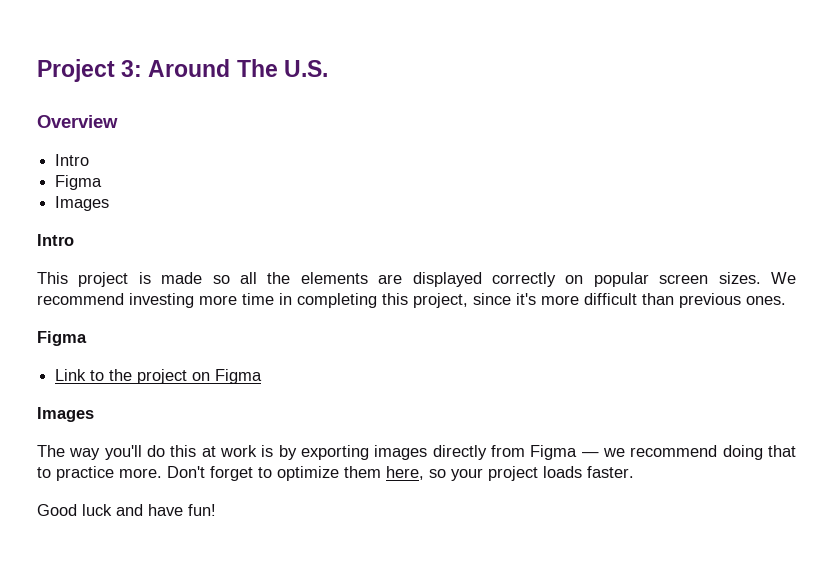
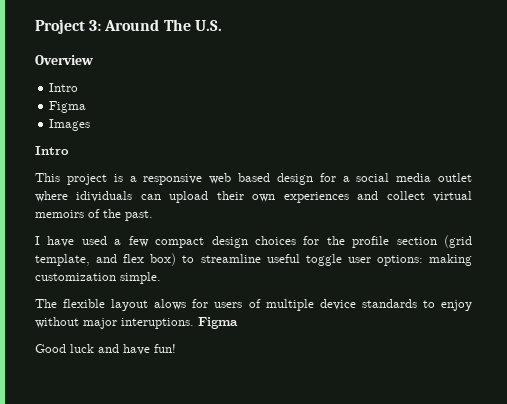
[161,272,796,287] [37,293,786,308] [37,331,87,346] [55,369,263,384] [37,407,94,422] [37,445,797,460] [37,466,634,481] made so all the elements are displayed correctly on popular screen sizes. We recommend investing more time in completing this project, since it's more difficult than previous ones. // Figma // Link to the project on Figma // Images // The way you'll do this at work is by exporting images directly from Figma — we recommend doing that to practice more. Don't forget to optimize them here, so your project loads faster. -> [129,173,472,185] [35,191,473,203] [35,209,153,221] [35,235,473,248] [35,253,473,266] [35,272,161,284] [35,299,472,311] [35,317,238,329] a responsive web based design for a social media outlet where idividuals can upload their own experiences and collect virtual memoirs of the past. // I have used a few compact design choices for the profile section (grid template, and flex box) to streamline useful toggle user options: making customization simple. // The flexible layout alows for users of multiple device standards to enjoy without major interuptions. Figma

